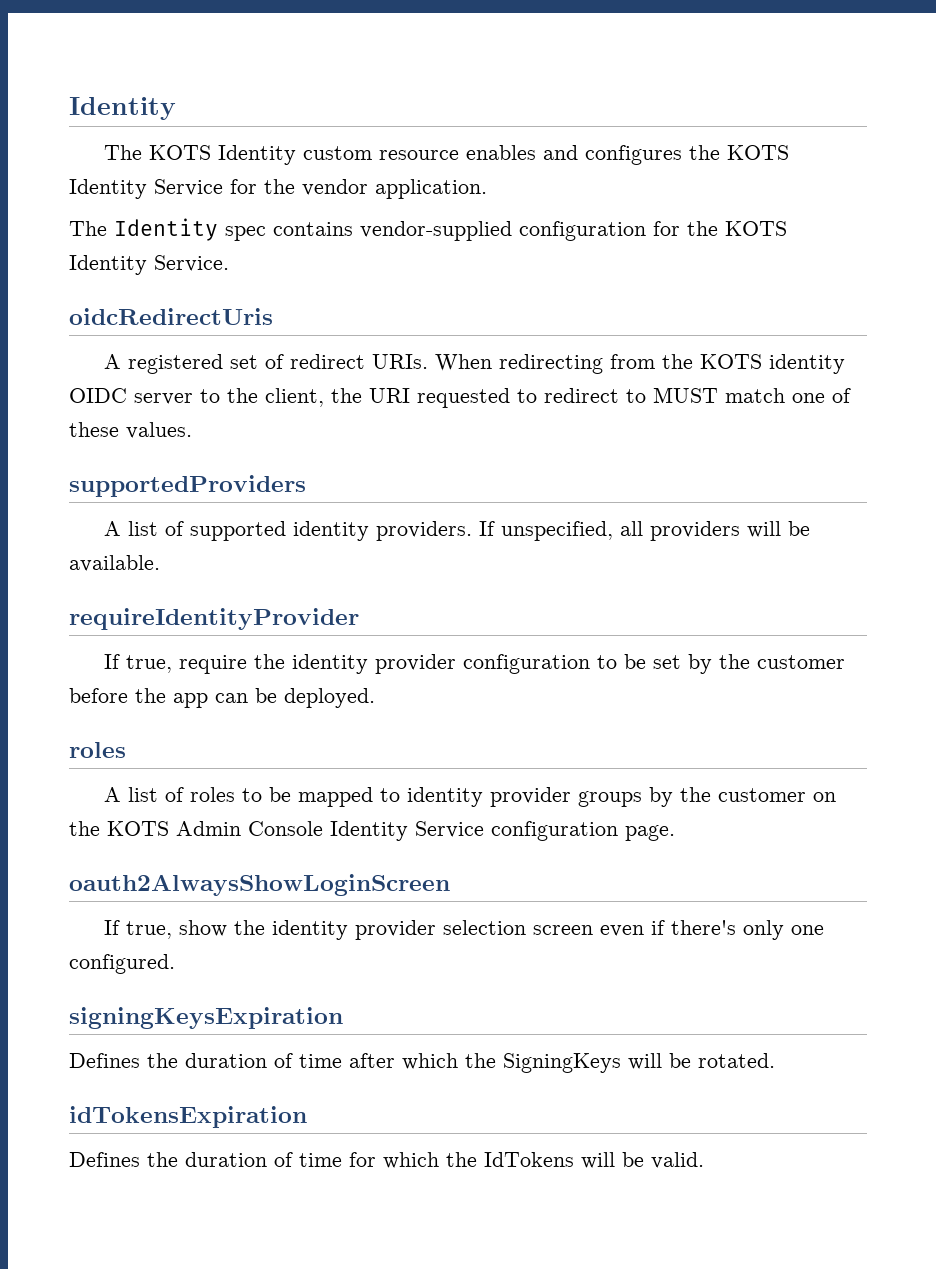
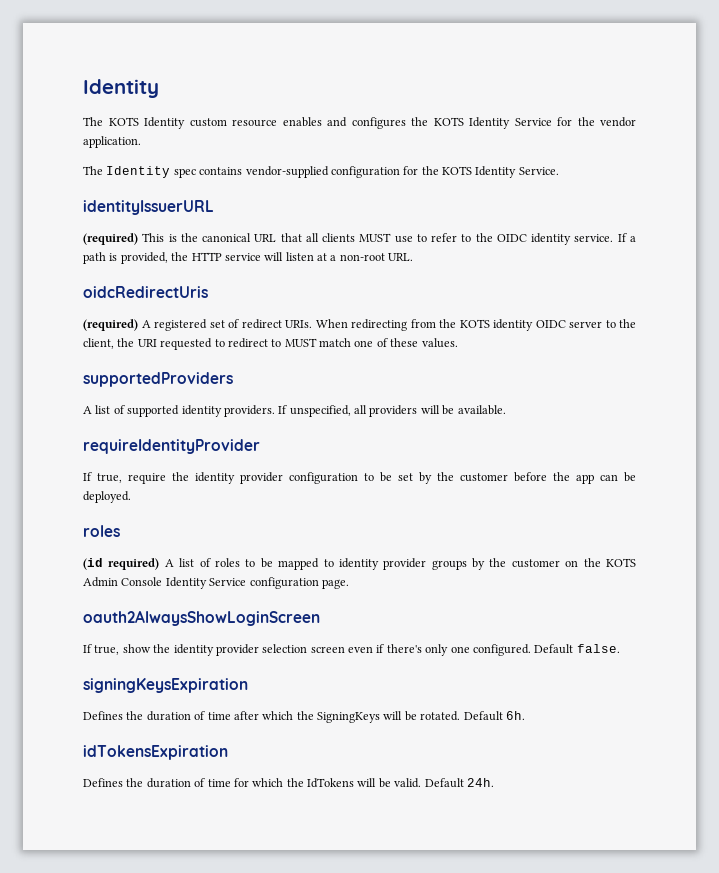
(229, 263) none -> [83,200,214,215] [83,233,636,245] [83,252,414,264] // identityIssuerURL // (required) This is the canonical URL that all clients MUST use to refer to the OIDC identity service. If a path is provided, the HTTP service will listen at a non-root URL.
(273, 316) none -> [83,319,138,331] (required)
(126, 750) none -> [83,558,160,570] (id required)
(175, 964) none -> [534,644,620,654] Default false.
(775, 1060) none -> [463,711,525,721] Default 6h.
(704, 1160) none -> [424,778,494,788] Default 24h.

